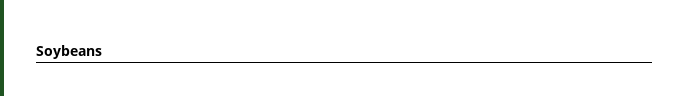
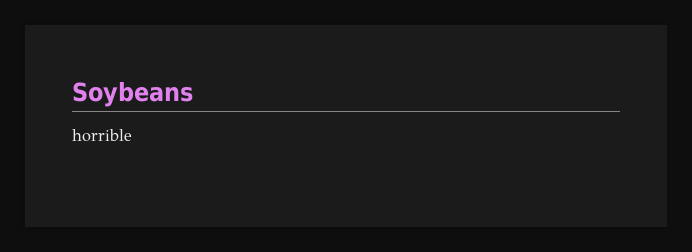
(102, 52) none -> [72,129,132,142] // horrible

